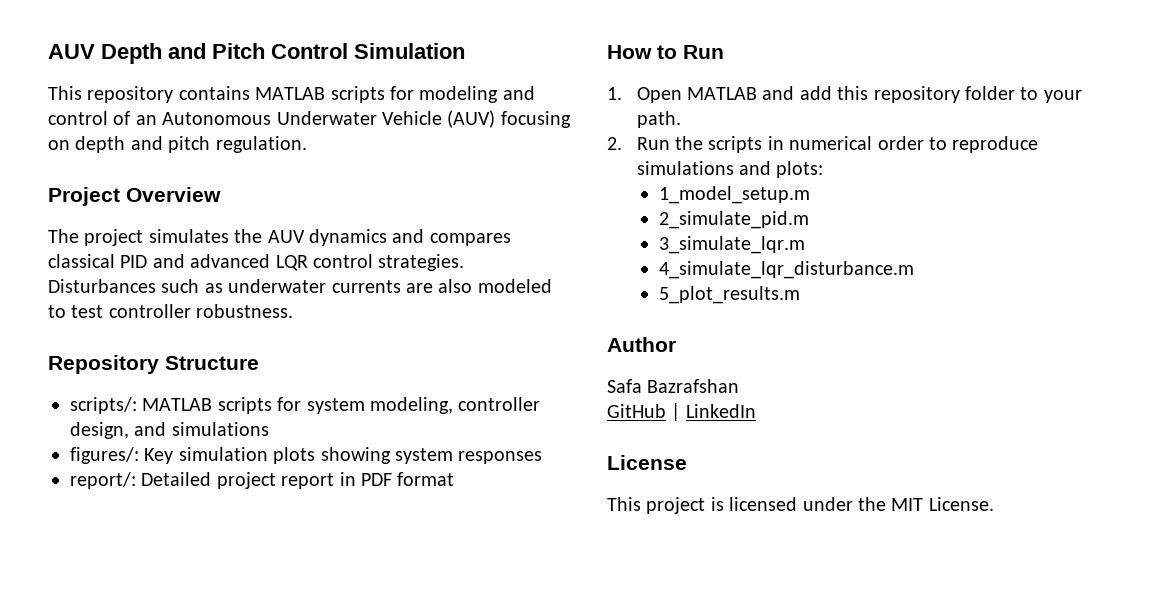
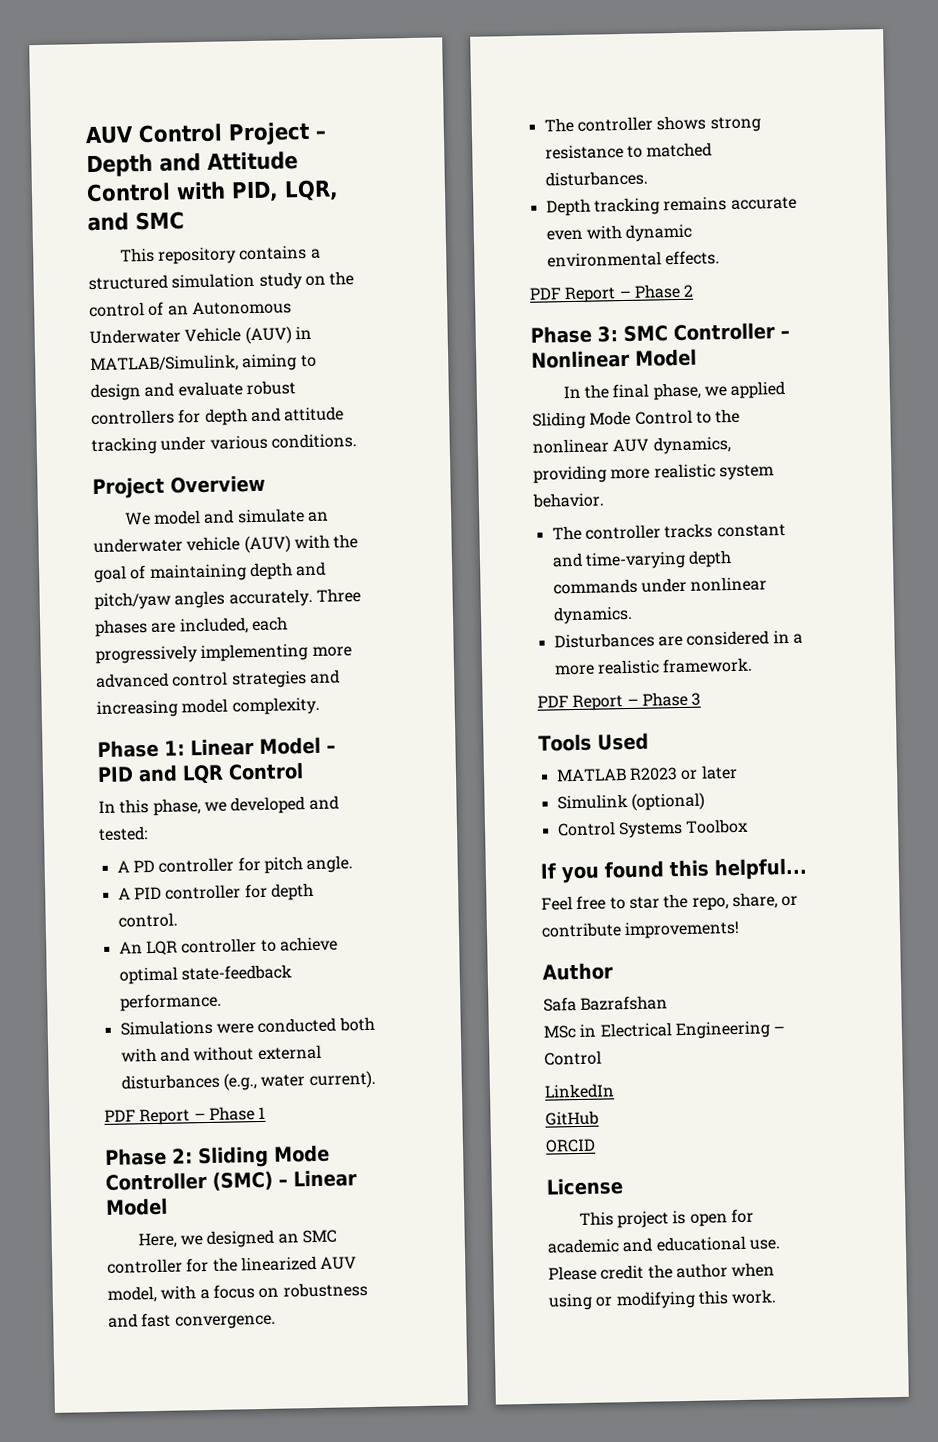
[48,43,465,64] [48,86,535,103] AUV Depth and Pitch Control Simulation // This repository contains MATLAB scripts for modeling and -> [85,121,326,146] [86,151,298,178] [86,179,339,203] [87,211,185,232] [119,244,321,265] [88,271,355,291] AUV Control Project – Depth and Attitude Control with PID, LQR, and SMC // This repository contains a structured simulation study on the
[500,111,571,128] [48,136,307,153] [48,187,221,206] [48,229,511,246] [48,254,465,271] [48,279,552,293] [48,304,294,318] [48,355,259,374] [70,397,541,414] [70,422,269,439] [70,447,543,464] [70,472,455,489] [607,45,724,59] [607,86,1082,103] [636,111,681,128] [607,136,1039,153] [636,161,824,178] [658,186,810,204] [658,211,809,229] [658,236,805,254] [658,261,914,279] [658,286,800,304] [607,337,676,352] [607,379,740,393] focusing on depth and pitch regulation. // Project Overview // The project simulates the AUV dynamics and compares classical PID and advanced LQR control strategies. Disturbances such as underwater currents are also modeled to test controller robustness. // Repository Structure // scripts/: MATLAB scripts for system modeling, controller design, and simulations // figures/: Key simulation plots showing system responses // report/: Detailed project report in PDF format // How to Run // 1. Open MATLAB and add this repository folder to your path. // 2. Run the scripts in numerical order to reproduce simulations and plots: // 1_model_setup.m // 2_simulate_pid.m // 3_simulate_lqr.m // 4_simulate_lqr_disturbance.m // 5_plot_results.m // Author // Safa Bazrafshan -> [294,325,312,340] [90,353,317,374] [90,380,296,402] [91,406,345,426] [91,433,357,456] [92,474,266,500] [124,508,329,526] [93,534,359,554] [94,561,327,584] [94,588,361,611] [95,616,288,638] [95,643,352,665] [96,669,340,689] [96,696,320,719] [97,736,336,759] [97,762,304,784] [98,795,339,816] [98,826,148,841] [116,855,354,874] [117,882,314,901] [117,912,178,928] [118,936,338,956] [118,964,292,985] [119,992,222,1012] [119,1016,375,1036] [120,1044,322,1063] [120,1070,376,1091] [104,1106,267,1126] [105,1144,330,1169] [105,1169,357,1191] [105,1197,168,1216] [137,1229,337,1249] [107,1255,358,1274] [107,1282,368,1303] [108,1312,276,1330] [543,115,761,133] [544,142,713,160] [544,170,648,187] [545,196,797,217] [545,223,693,242] [546,250,720,268] [529,283,695,304] [530,322,790,344] [531,348,697,369] [562,380,786,401] [532,408,741,430] [532,436,731,455] [533,463,774,484] [532,492,604,508] [551,523,786,541] [551,550,733,570] [552,576,768,595] [552,605,633,625] [553,629,803,649] [553,657,754,676] [537,691,702,712] [538,732,649,752] [555,764,738,782] [556,792,705,811] [556,818,750,839] [540,857,808,884] [541,892,799,911] [541,919,741,940] [542,962,613,981] [543,995,669,1012] [543,1020,786,1040] [544,1050,602,1066] [544,1083,615,1099] in MATLAB/Simulink, aiming to design and evaluate robust controllers for depth and attitude tracking under various conditions. // Project Overview // We model and simulate an underwater vehicle (AUV) with the goal of maintaining depth and pitch/yaw angles accurately. Three phases are included, each progressively implementing more advanced control strategies and increasing model complexity. // Phase 1: Linear Model – PID and LQR Control // In this phase, we developed and tested: // A PD controller for pitch angle. // A PID controller for depth control. // An LQR controller to achieve optimal state-feedback performance. // Simulations were conducted both with and without external disturbances (e.g., water current). // PDF Report – Phase 1 // Phase 2: Sliding Mode Controller (SMC) – Linear Model // Here, we designed an SMC controller for the linearized AUV model, with a focus on robustness and fast convergence. // The controller shows strong resistance to matched disturbances. // Depth tracking remains accurate even with dynamic environmental effects. // PDF Report – Phase 2 // Phase 3: SMC Controller – Nonlinear Model // In the final phase, we applied Sliding Mode Control to the nonlinear AUV dynamics, providing more realistic system behavior. // The controller tracks constant and time-varying depth commands under nonlinear dynamics. // Disturbances are considered in a more realistic framework. // PDF Report – Phase 3 // Tools Used // MATLAB R2023 or later // Simulink (optional) // Control Systems Toolbox // If you found this helpful... // Feel free to star the repo, share, or contribute improvements! // Author // Safa Bazrafshan // MSc in Electrical Engineering – Control // LinkedIn
[671,403,756,421] | LinkedIn -> [545,1138,596,1153] // ORCID
[729,497,994,511] licensed under the MIT License. -> [689,1208,754,1227] [547,1235,781,1254] [548,1262,776,1281] [548,1289,778,1311] open for academic and educational use. Please credit the author when using or modifying this work.

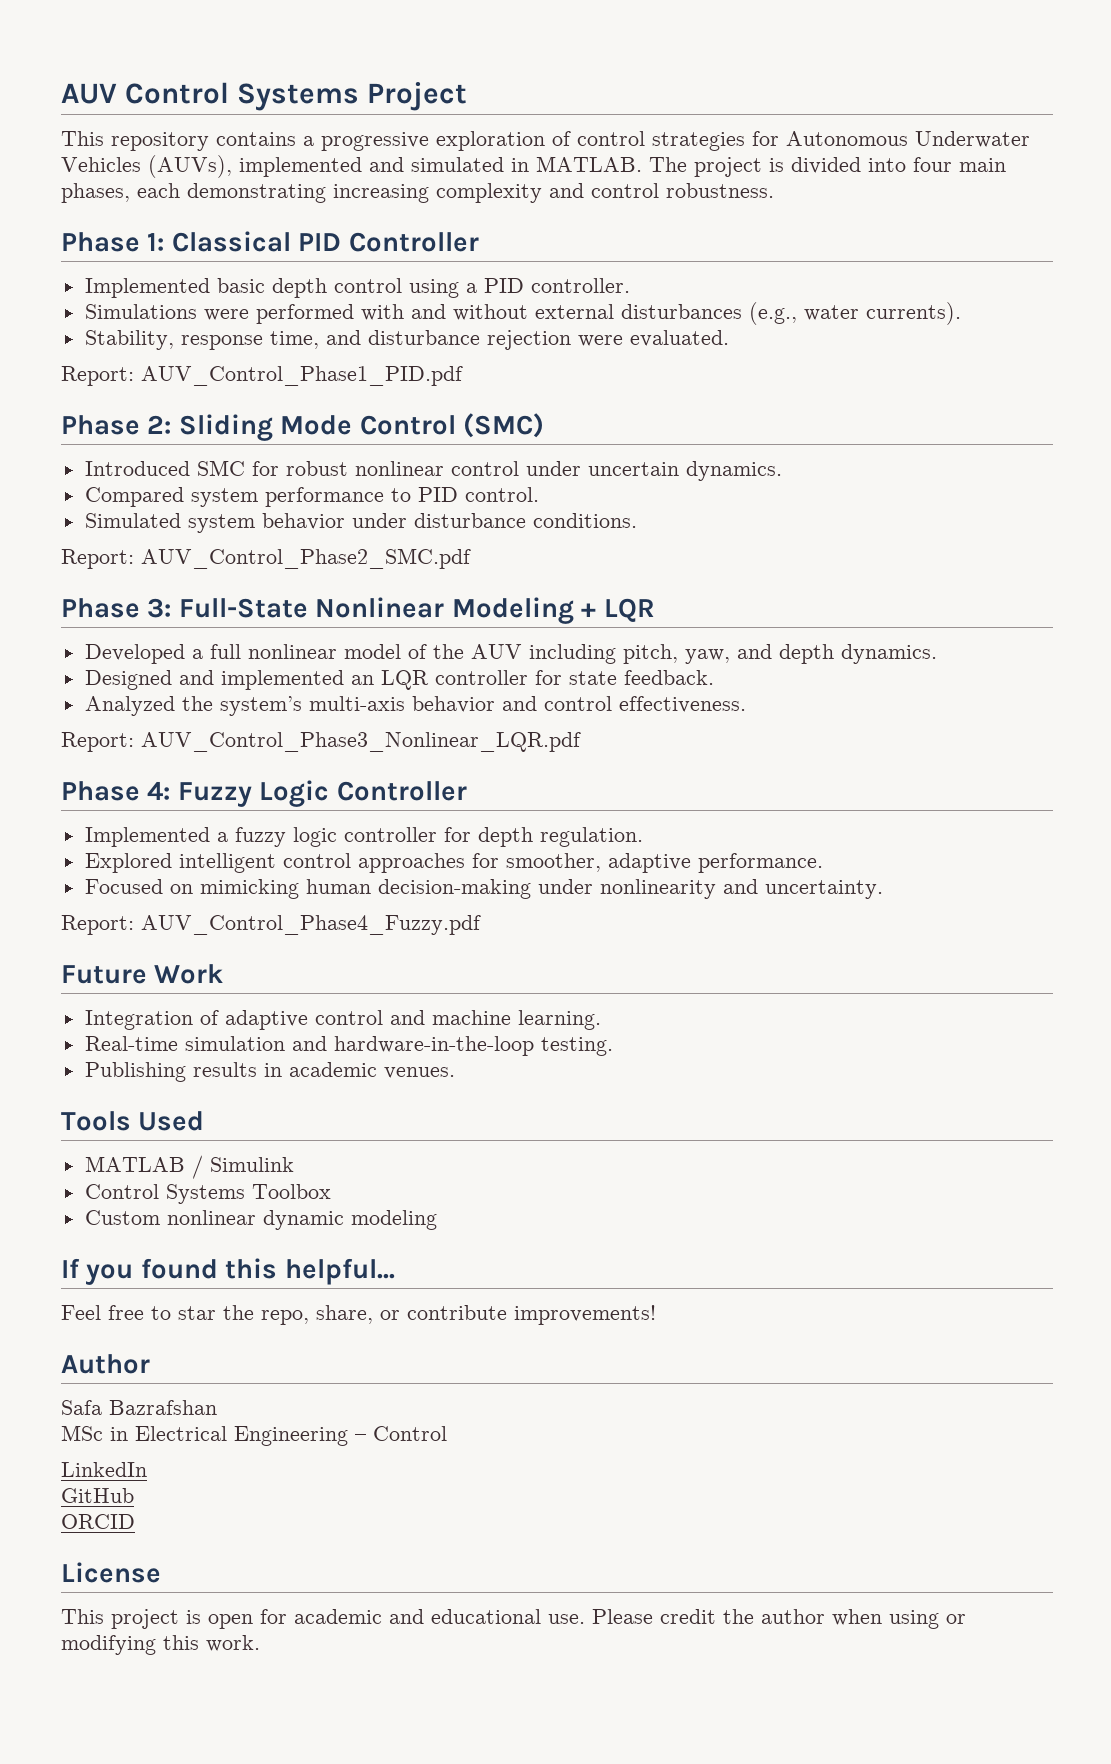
[227,121,326,146] [86,151,298,178] [86,179,339,203] [87,211,185,232] [119,244,321,265] [88,271,355,291] [89,300,292,318] [89,325,312,345] [90,353,317,374] [90,380,296,402] [91,406,345,426] [91,433,357,456] [92,474,266,500] [124,508,329,526] [93,534,359,554] [94,561,327,584] [94,588,361,611] [95,616,288,638] [95,643,352,665] [96,669,340,689] [96,696,320,719] [97,736,336,759] [97,762,304,784] [98,795,339,816] [98,826,148,841] [116,855,354,874] [117,882,314,901] [117,912,178,928] [118,936,338,956] [118,964,292,985] [119,992,222,1012] Project – Depth and Attitude Control with PID, LQR, and SMC // This repository contains a structured simulation study on the control of an Autonomous Underwater Vehicle (AUV) in MATLAB/Simulink, aiming to design and evaluate robust controllers for depth and attitude tracking under various conditions. // Project Overview // We model and simulate an underwater vehicle (AUV) with the goal of maintaining depth and pitch/yaw angles accurately. Three phases are included, each progressively implementing more advanced control strategies and increasing model complexity. // Phase 1: Linear Model – PID and LQR Control // In this phase, we developed and tested: // A PD controller for pitch angle. // A PID controller for depth control. // An LQR controller to achieve optimal state-feedback performance. -> [236,82,467,111] [61,131,1030,151] [61,155,1006,178] [61,183,774,203] [61,231,479,252] [84,278,630,298] Systems Project // This repository contains a progressive exploration of control strategies for Autonomous Underwater Vehicles (AUVs), implemented and simulated in MATLAB. The project is divided into four main phases, each demonstrating increasing complexity and control robustness. // Phase 1: Classical PID Controller // Implemented basic depth control using a PID controller.
[257,1016,375,1034] conducted both -> [255,304,354,324] performed
[308,1070,376,1090] [104,1106,267,1126] current). // PDF Report – Phase 1 -> [865,302,961,325] [84,330,729,350] [61,366,463,386] currents). // Stability, response time, and disturbance rejection were evaluated. // Report: AUV_Control_Phase1_PID.pdf
[105,1172,207,1191] Controller -> [359,415,456,435] Control
[278,1169,357,1188] [105,1197,168,1216] [137,1229,337,1249] [107,1255,358,1274] [107,1282,368,1303] [108,1312,276,1330] [543,115,761,133] [544,142,713,160] [544,170,648,187] [545,196,797,217] [545,223,693,242] [546,250,720,268] [529,283,695,304] [530,322,790,344] [531,348,697,369] [562,380,786,401] [532,408,741,430] [532,436,731,455] [533,463,774,484] [532,492,604,508] [551,523,786,541] [551,550,733,570] [552,576,768,595] [552,605,633,625] [553,629,803,649] [553,657,754,676] [537,691,702,712] – Linear Model // Here, we designed an SMC controller for the linearized AUV model, with a focus on robustness and fast convergence. // The controller shows strong resistance to matched disturbances. // Depth tracking remains accurate even with dynamic environmental effects. // PDF Report – Phase 2 // Phase 3: SMC Controller – Nonlinear Model // In the final phase, we applied Sliding Mode Control to the nonlinear AUV dynamics, providing more realistic system behavior. // The controller tracks constant and time-varying depth commands under nonlinear dynamics. // Disturbances are considered in a more realistic framework. // PDF Report – Phase 3 -> [84,460,782,481] [84,487,539,507] [84,513,637,533] [61,548,471,569] [61,597,655,624] [84,644,937,664] [84,670,714,690] [84,696,746,716] [61,732,581,752] [61,780,467,807] [84,827,643,847] [84,853,823,873] [84,879,883,899] [61,915,481,935] [61,964,224,984] [84,1010,601,1030] [84,1036,613,1056] [84,1062,455,1082] // Introduced SMC for robust nonlinear control under uncertain dynamics. // Compared system performance to PID control. // Simulated system behavior under disturbance conditions. // Report: AUV_Control_Phase2_SMC.pdf // Phase 3: Full-State Nonlinear Modeling + LQR // Developed a full nonlinear model of the AUV including pitch, yaw, and depth dynamics. // Designed and implemented an LQR controller for state feedback. // Analyzed the system’s multi-axis behavior and control effectiveness. // Report: AUV_Control_Phase3_Nonlinear_LQR.pdf // Phase 4: Fuzzy Logic Controller // Implemented a fuzzy logic controller for depth regulation. // Explored intelligent control approaches for smoother, adaptive performance. // Focused on mimicking human decision-making under nonlinearity and uncertainty. // Report: AUV_Control_Phase4_Fuzzy.pdf // Future Work // Integration of adaptive control and machine learning. // Real-time simulation and hardware-in-the-loop testing. // Publishing results in academic venues.
[628,764,738,781] R2023 or later // -> [191,1155,203,1179] /
[630,792,705,811] (optional) -> (294, 1164) none
(750, 826) none -> [84,1210,437,1230] // Custom nonlinear dynamic modeling

